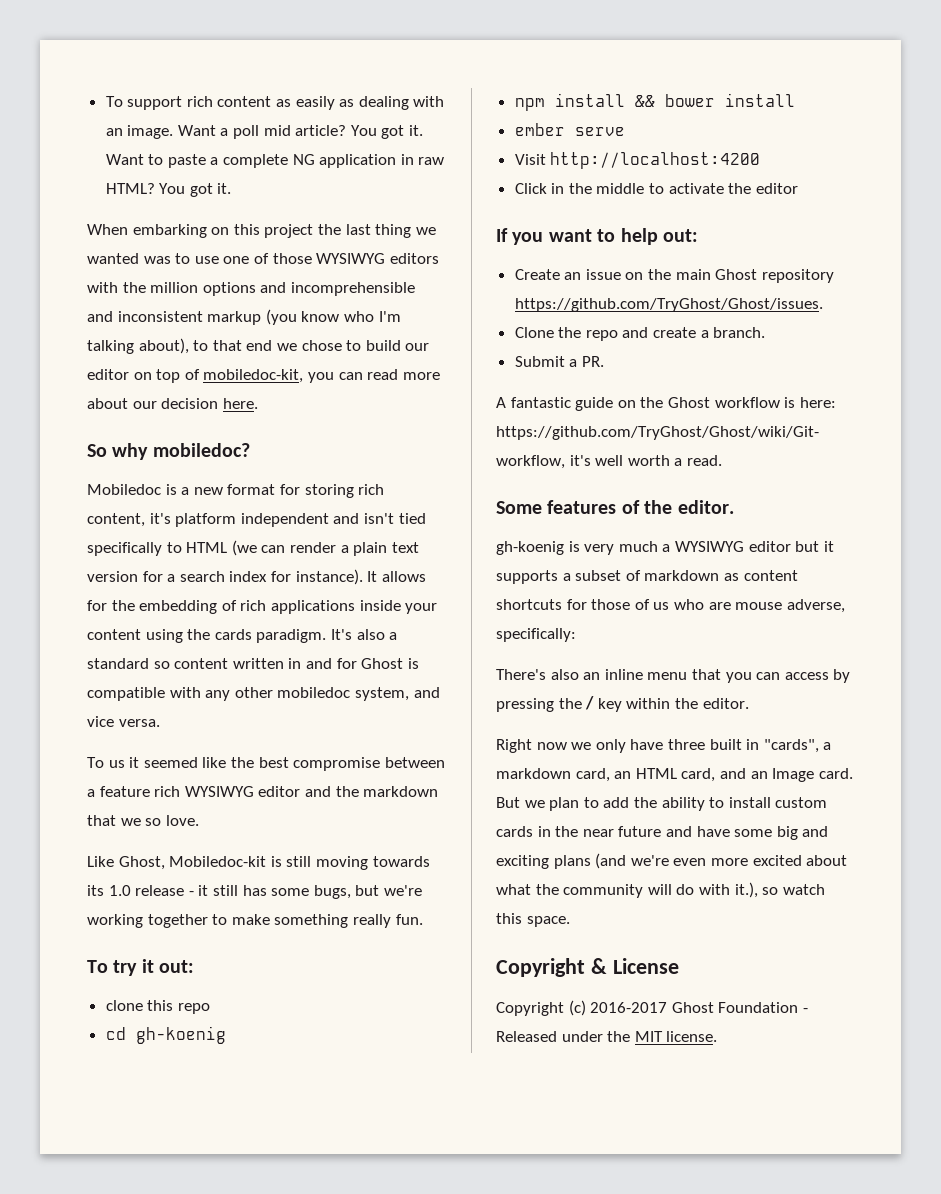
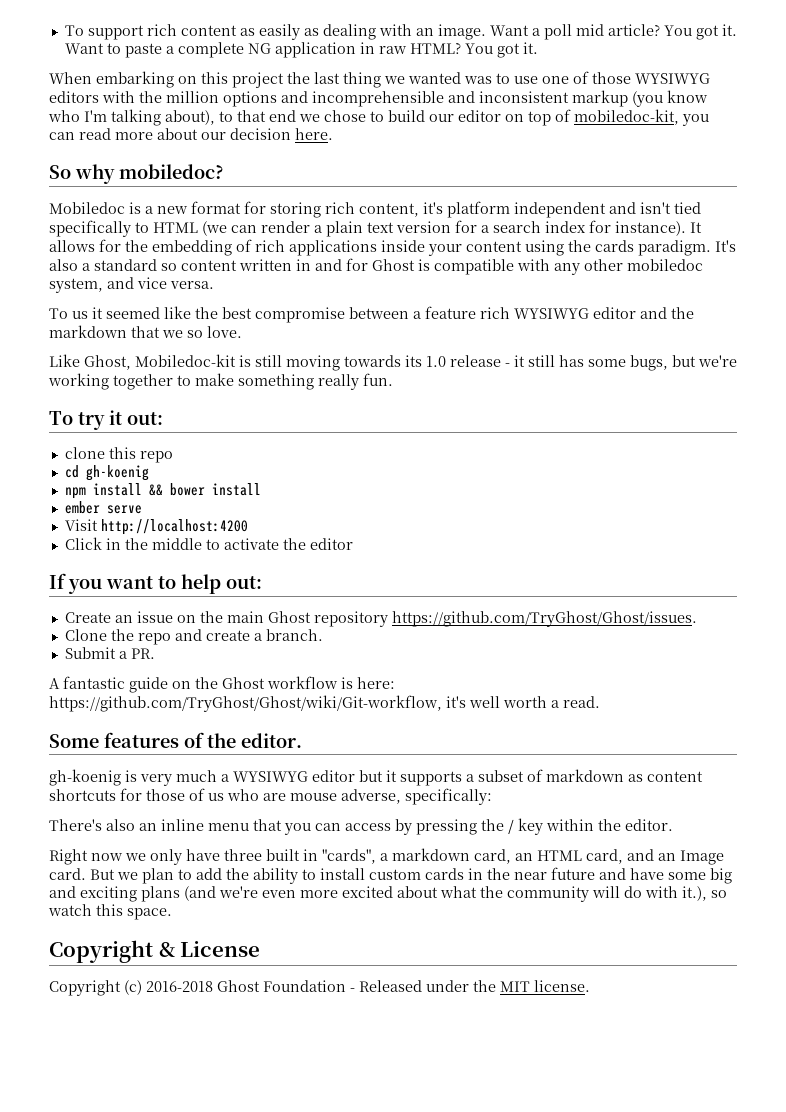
[590,1002,668,1013] 2016-2017 -> [146,981,213,992] 2016-2018

